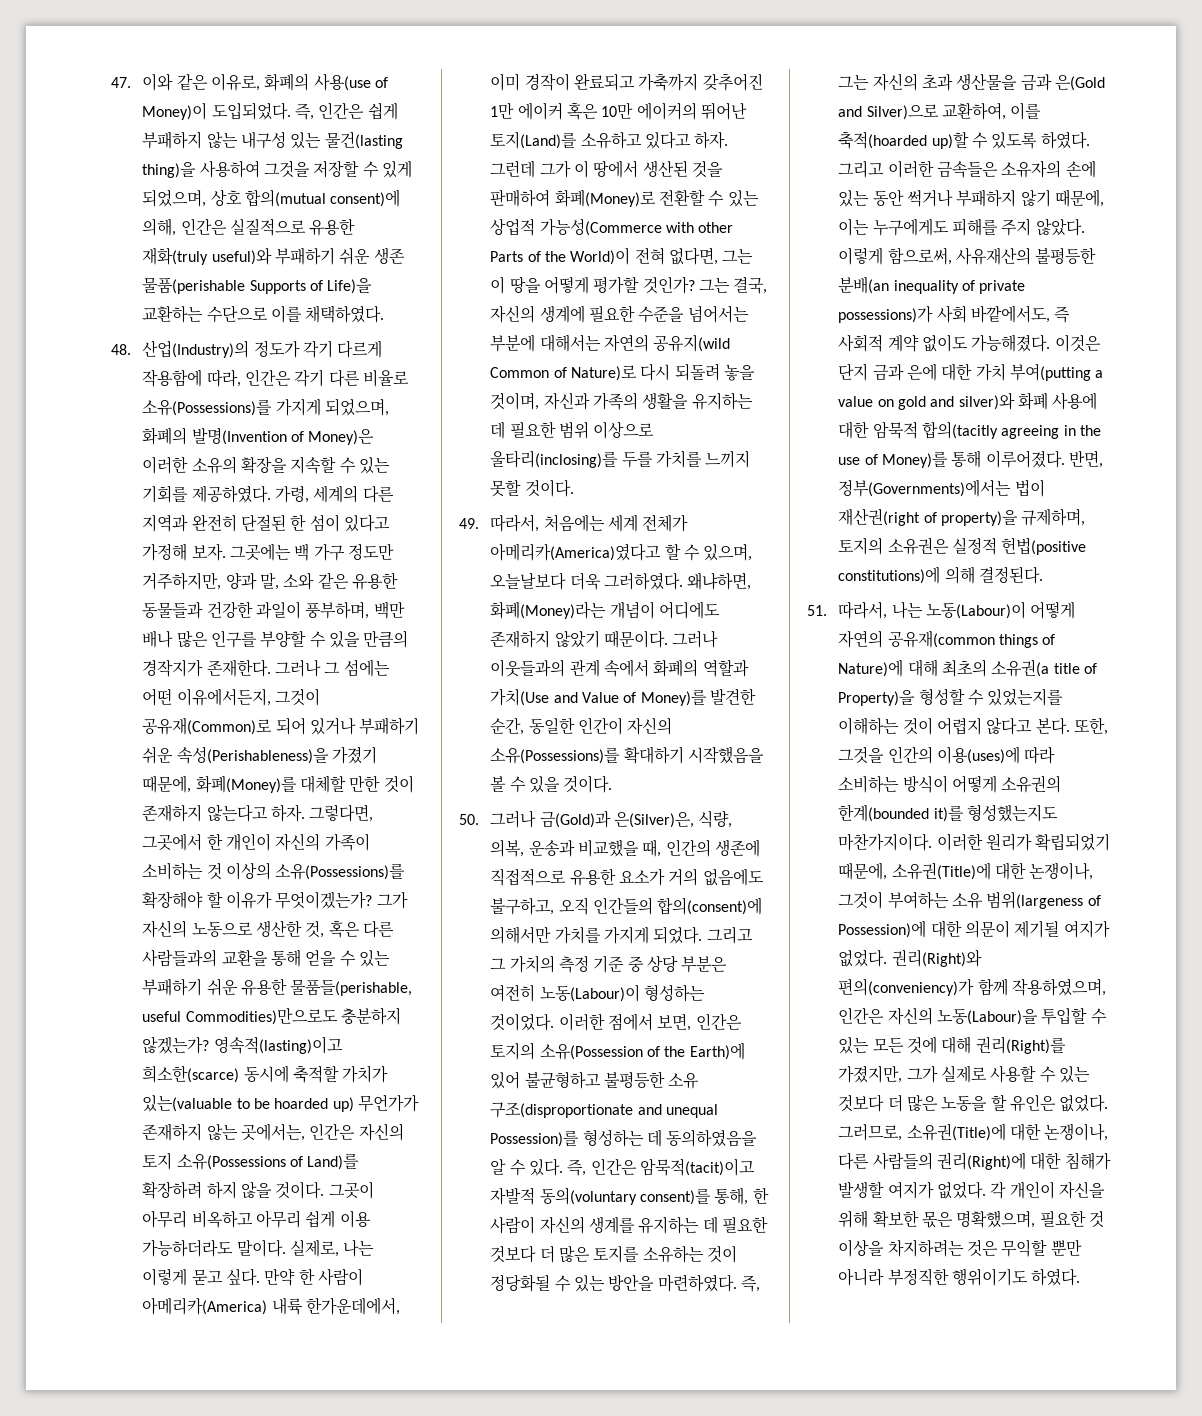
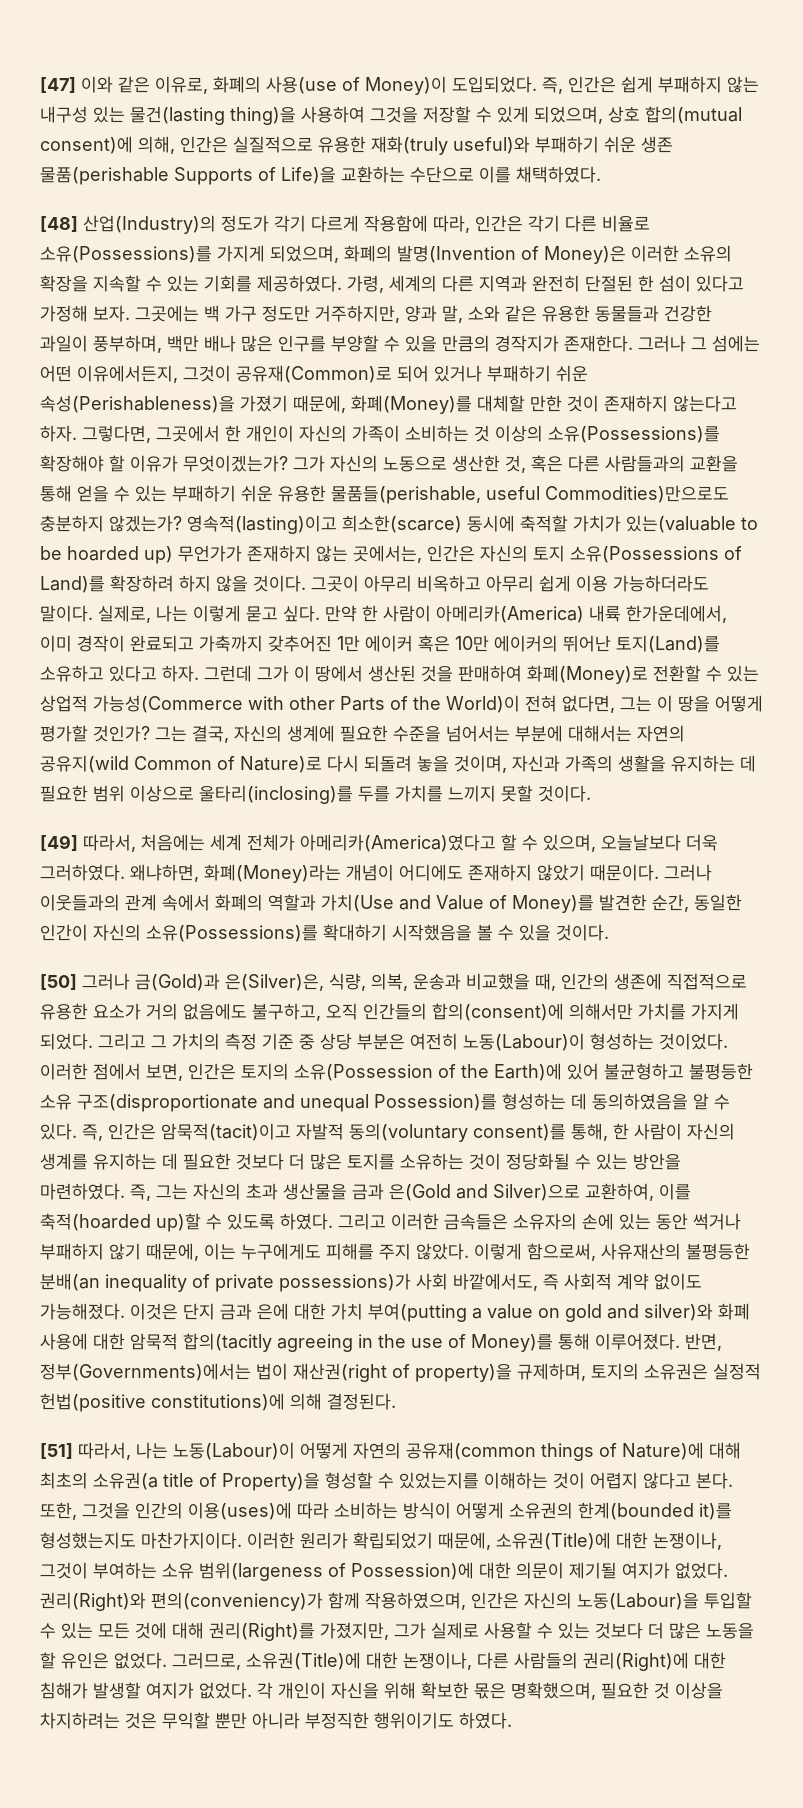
[111,77,131,88] 47. -> [40,77,76,94] [47]
[111,344,131,355] 48. -> [40,216,78,233] [48]
[459,518,479,529] 49. -> [40,835,78,852] [49]
[459,814,479,825] 50. -> [40,974,77,991] [50]
[807,605,827,616] 51. -> [40,1443,73,1460] [51]

